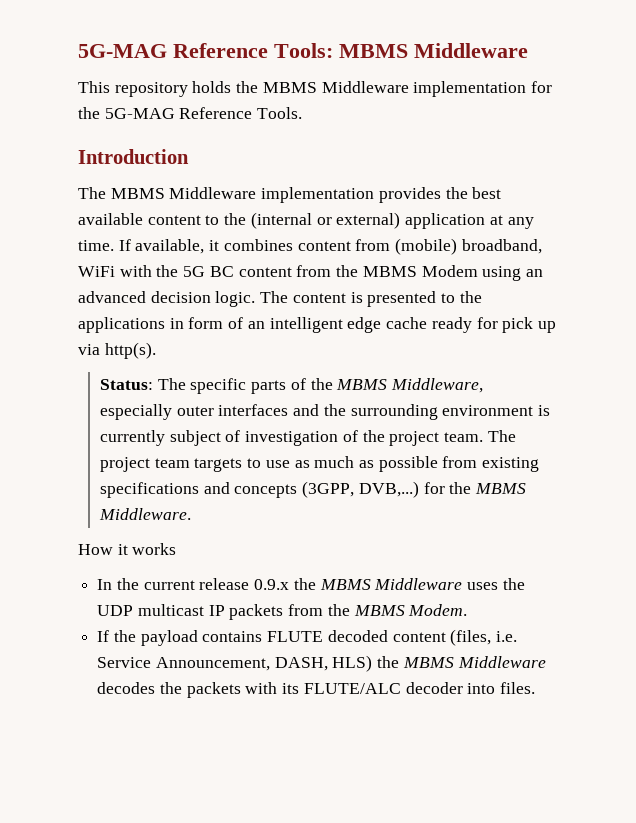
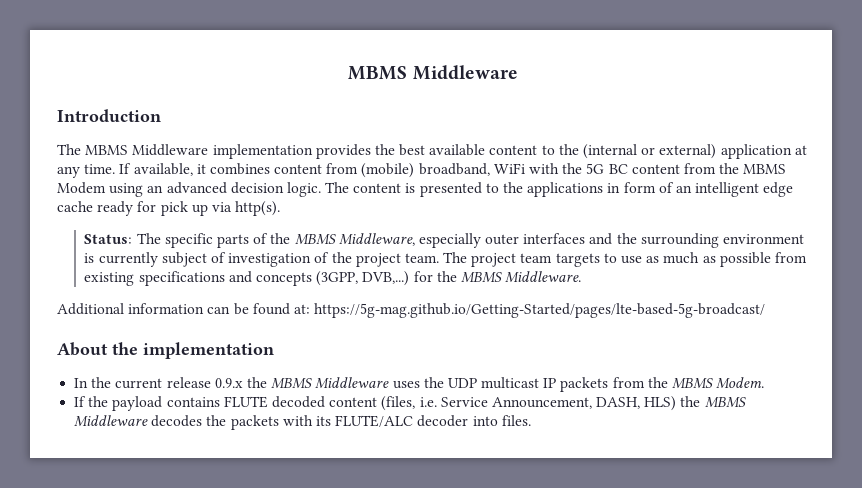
[78,43,528,58] [78,81,553,97] [78,107,303,119] 5G-MAG Reference Tools: MBMS Middleware // This repository holds the MBMS Middleware implementation for the 5G-MAG Reference Tools. -> [348,65,518,80] MBMS Middleware
[78,543,177,555] How it works -> [57,303,766,318] [57,342,274,359] Additional information can be found at: https://5g-mag.github.io/Getting-Started/pages/lte-based-5g-broadcast/ // About the implementation

